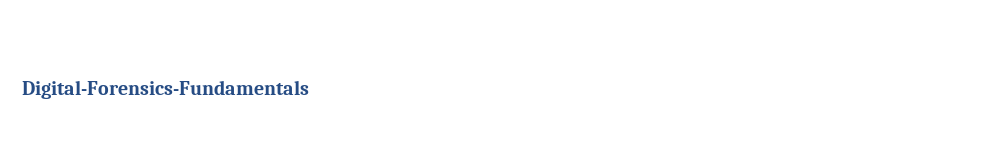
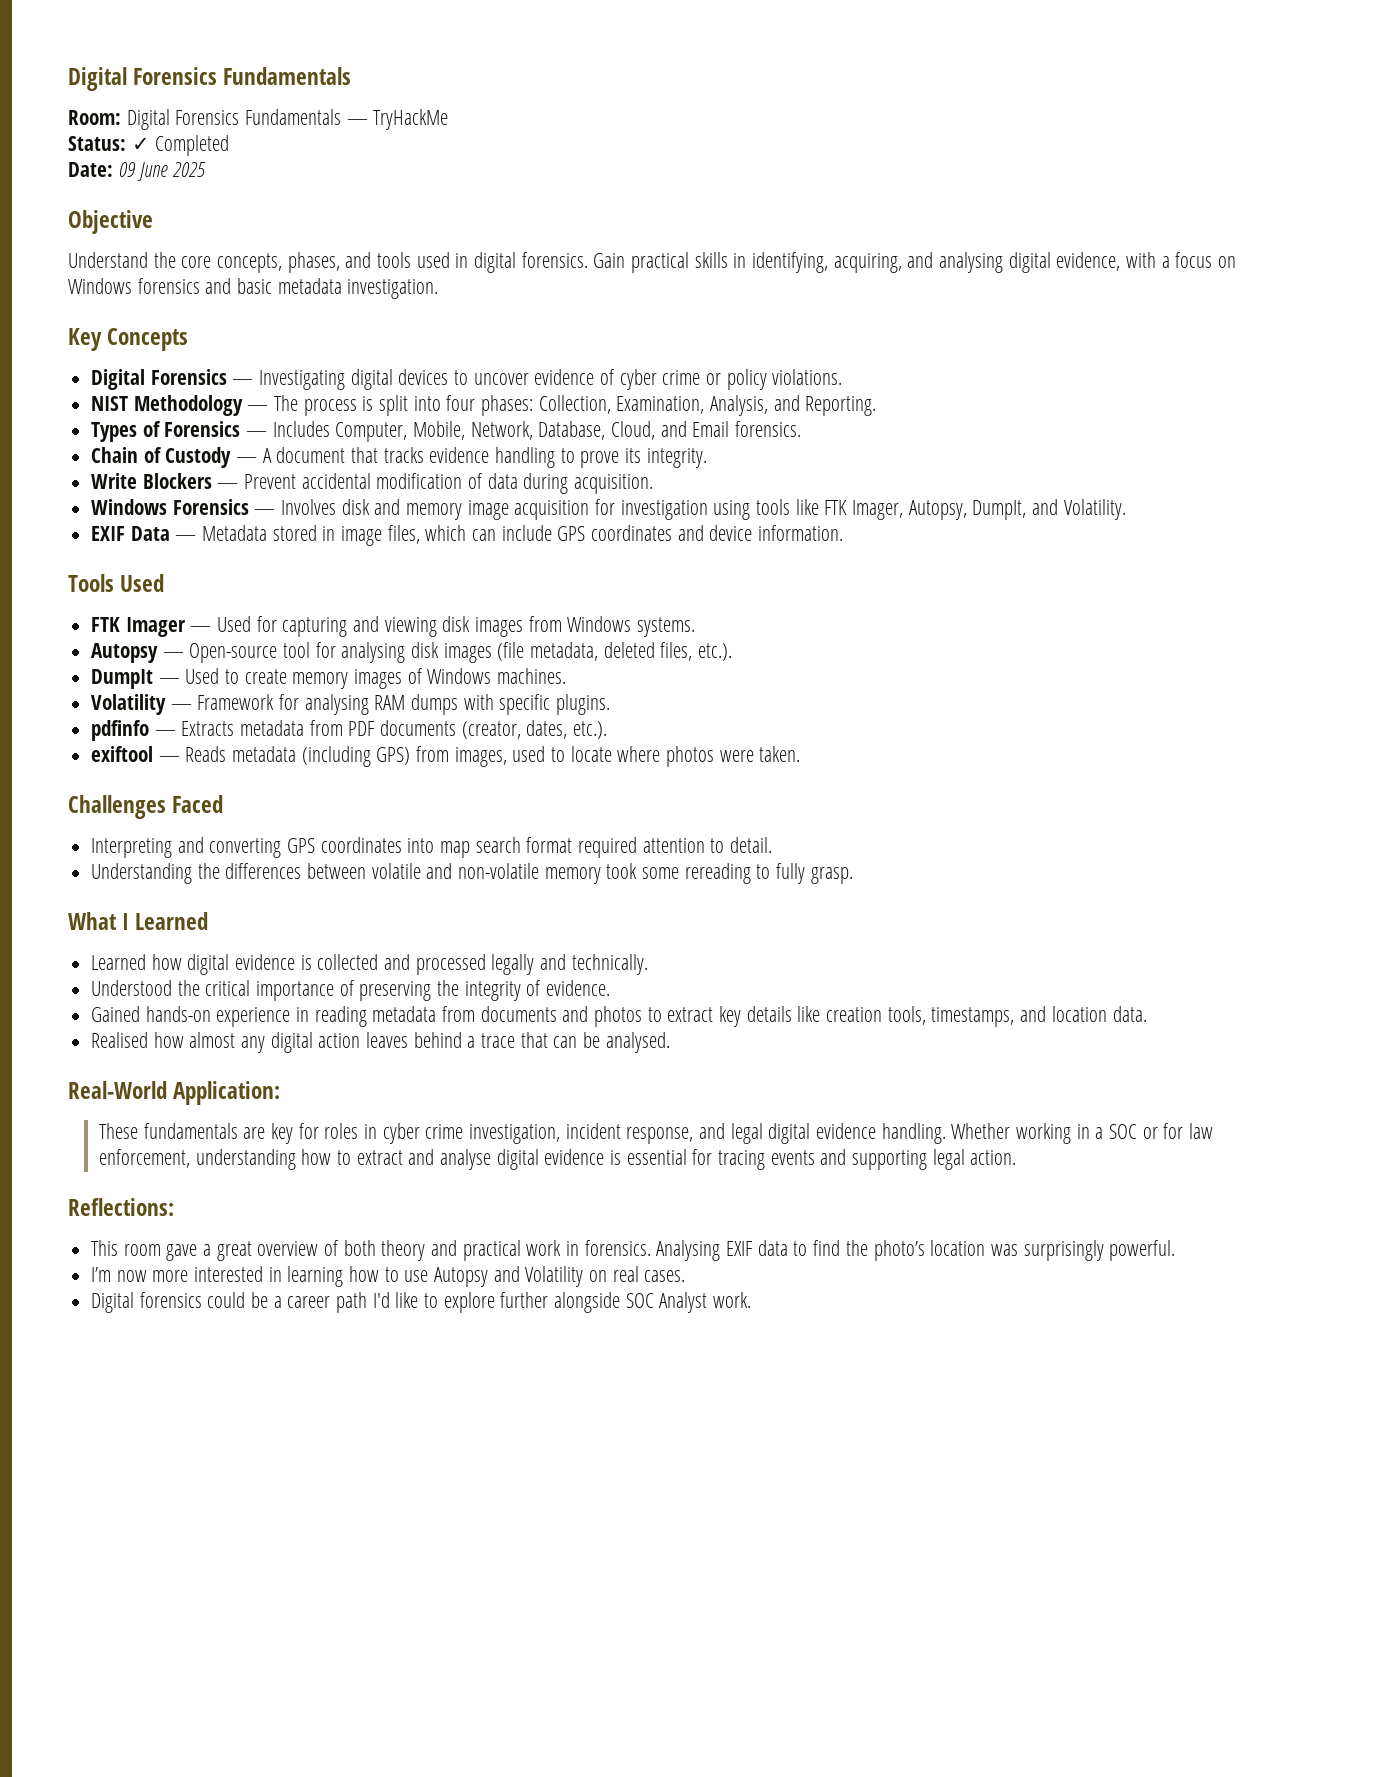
[22,80,309,99] Digital-Forensics-Fundamentals -> [68,67,352,91] [68,109,449,130] [68,135,230,156] [68,162,207,181] [68,210,153,234] [68,252,1237,273] [68,278,439,299] [68,328,189,351] [91,369,843,390] [91,395,877,416] [91,421,802,442] [91,447,707,468] [91,473,654,494] [91,499,1126,520] [91,525,844,546] [68,574,165,592] [91,616,696,637] [91,642,733,663] [91,668,567,689] [91,694,611,715] [91,720,608,741] [91,746,801,767] [68,795,224,819] [91,837,773,858] [91,863,853,884] [68,912,209,930] [91,954,648,975] [91,980,611,1001] [91,1006,1147,1027] [91,1032,670,1053] [68,1081,281,1105] [99,1123,1214,1144] [99,1149,1017,1170] [68,1198,174,1216] [91,1240,1176,1261] [91,1266,686,1287] [91,1292,752,1313] Digital Forensics Fundamentals // Room: Digital Forensics Fundamentals — TryHackMe // Status: ✓ Completed // Date: 09 June 2025 // Objective // Understand the core concepts, phases, and tools used in digital forensics. Gain practical skills in identifying, acquiring, and analysing digital evidence, with a focus on Windows forensics and basic metadata investigation. // Key Concepts // Digital Forensics — Investigating digital devices to uncover evidence of cyber crime or policy violations. // NIST Methodology — The process is split into four phases: Collection, Examination, Analysis, and Reporting. // Types of Forensics — Includes Computer, Mobile, Network, Database, Cloud, and Email forensics. // Chain of Custody — A document that tracks evidence handling to prove its integrity. // Write Blockers — Prevent accidental modification of data during acquisition. // Windows Forensics — Involves disk and memory image acquisition for investigation using tools like FTK Imager, Autopsy, DumpIt, and Volatility. // EXIF Data — Metadata stored in image files, which can include GPS coordinates and device information. // Tools Used // FTK Imager — Used for capturing and viewing disk images from Windows systems. // Autopsy — Open-source tool for analysing disk images (file metadata, deleted files, etc.). // DumpIt — Used to create memory images of Windows machines. // Volatility — Framework for analysing RAM dumps with specific plugins. // pdfinfo — Extracts metadata from PDF documents (creator, dates, etc.). // exiftool — Reads metadata (including GPS) from images, used to locate where photos were taken. // Challenges Faced // Interpreting and converting GPS coordinates into map search format required attention to detail. // Understanding the differences between volatile and non-volatile memory took some rereading to fully grasp. // What I Learned // Learned how digital evidence is collected and processed legally and technically. // Understood the critical importance of preserving the integrity of evidence. // Gained hands-on experience in reading metadata from documents and photos to extract key details like creation tools, timestamps, and location data. // Realised how almost any digital action leaves behind a trace that can be analysed. // Real-World Application: // These fundamentals are key for roles in cyber crime investigation, incident response, and legal digital evidence handling. Whether working in a SOC or for law enforcement, understanding how to extract and analyse digital evidence is essential for tracing events and supporting legal action. // Reflections: // This room gave a great overview of both theory and practical work in forensics. Analysing EXIF data to find the photo’s location was surprisingly powerful. // I’m now more interested in learning how to use Autopsy and Volatility on real cases. // Digital forensics could be a career path I'd like to explore further alongside SOC Analyst work.

